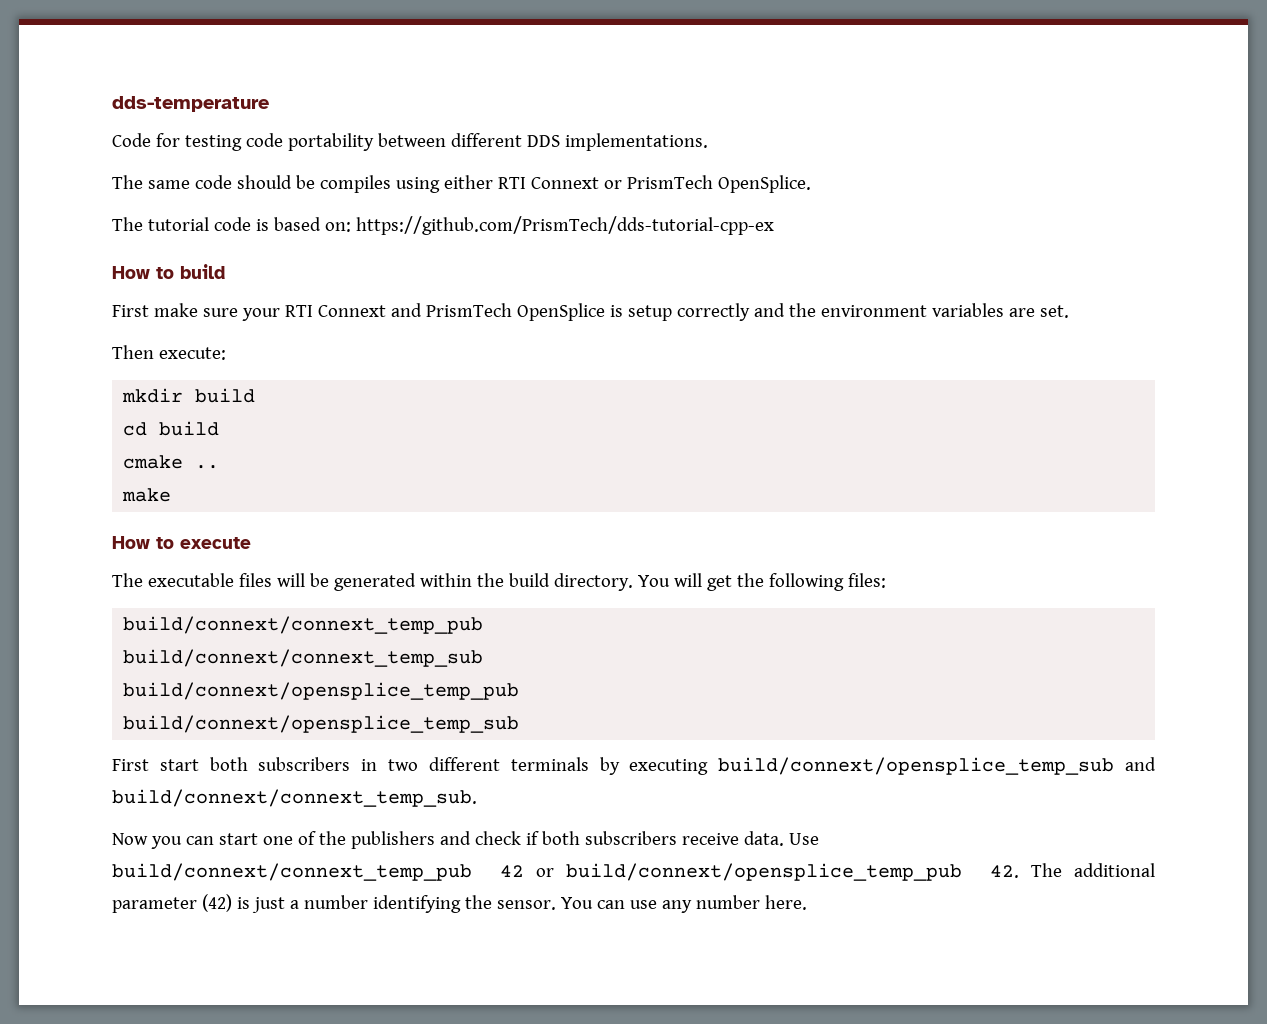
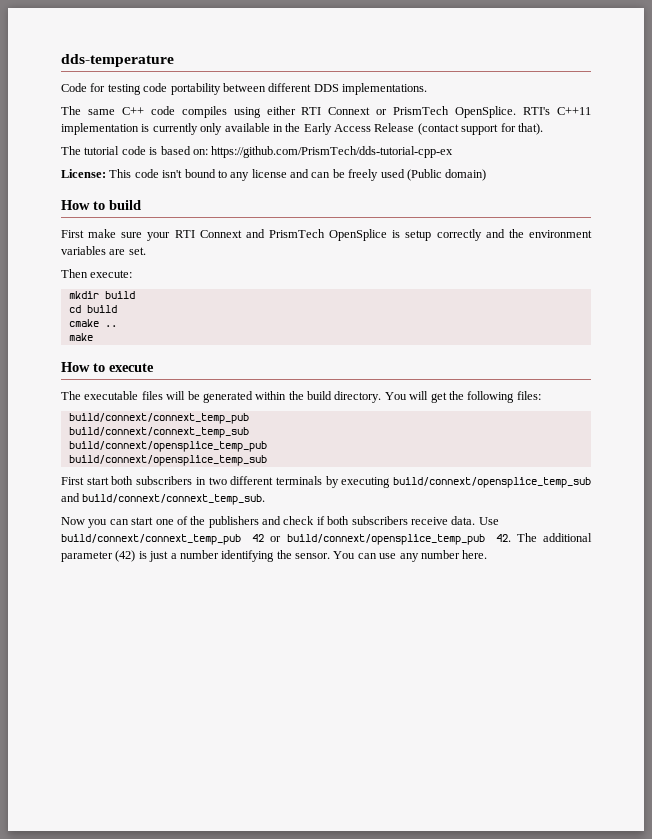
[194,175,315,189] code should be -> [121,106,175,115] C++ code
(811, 184) none -> [523,107,591,115] [61,123,543,135] RTI's C++11 implementation is currently only available in the Early Access Release (contact support for that).
(774, 225) none -> [61,169,487,181] // License: This code isn't bound to any license and can be freely used (Public domain)

